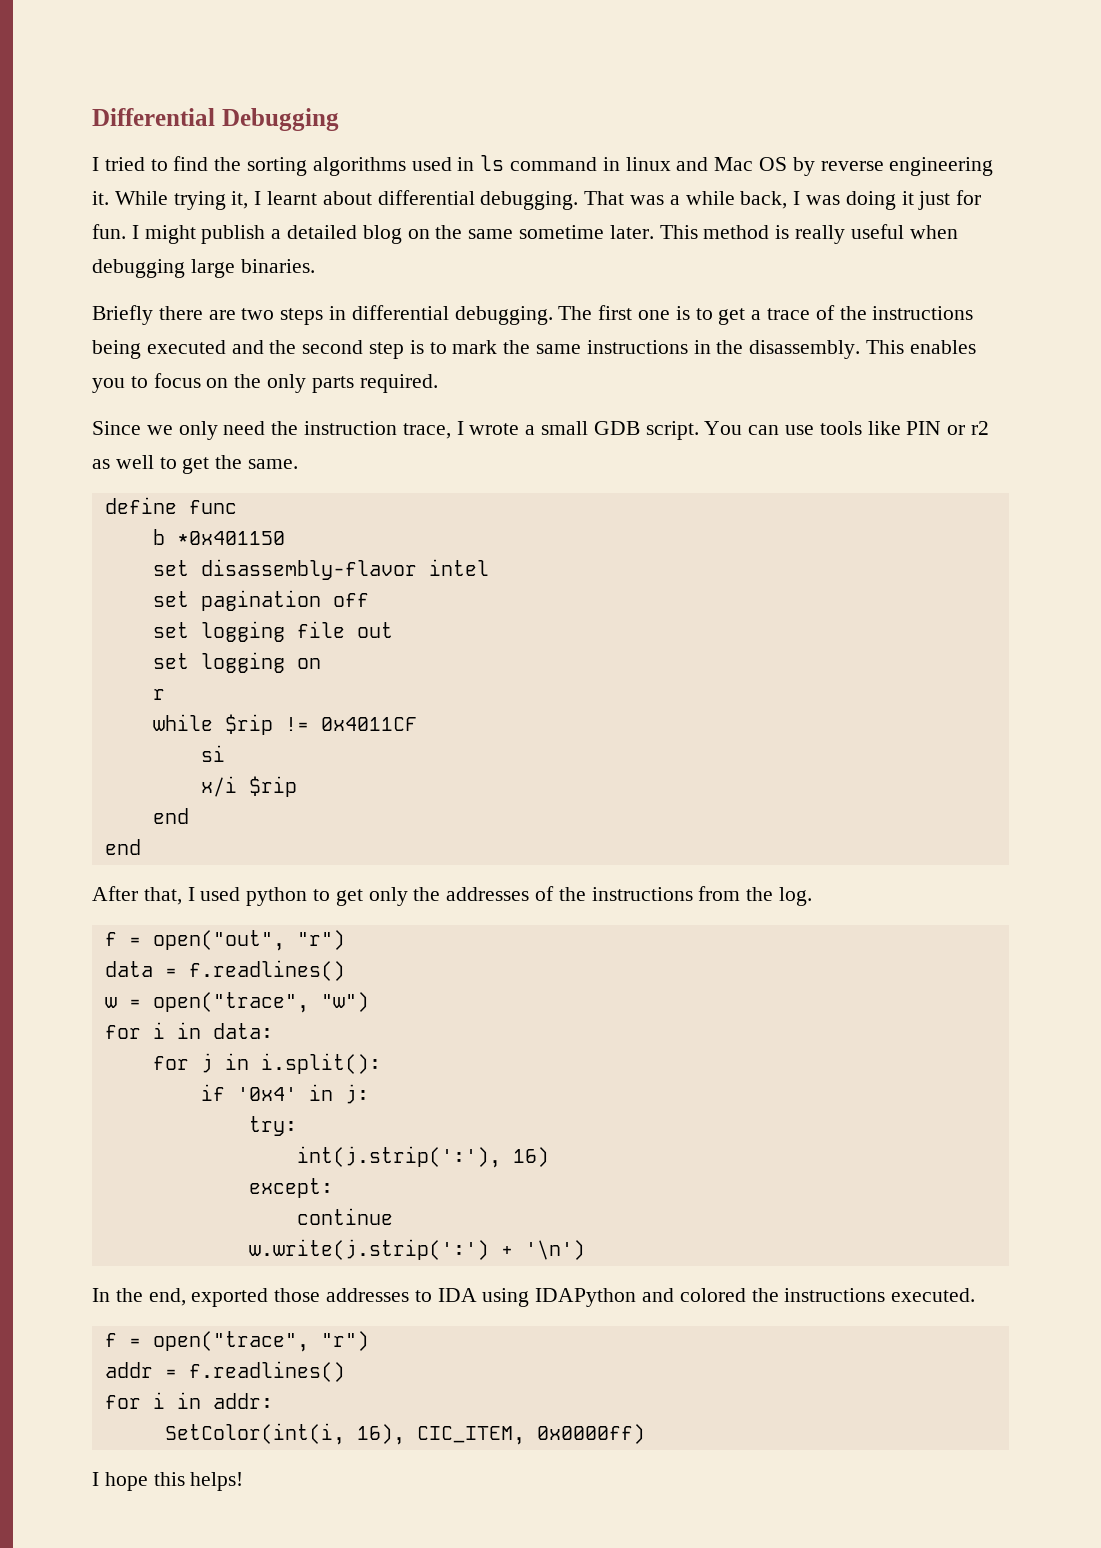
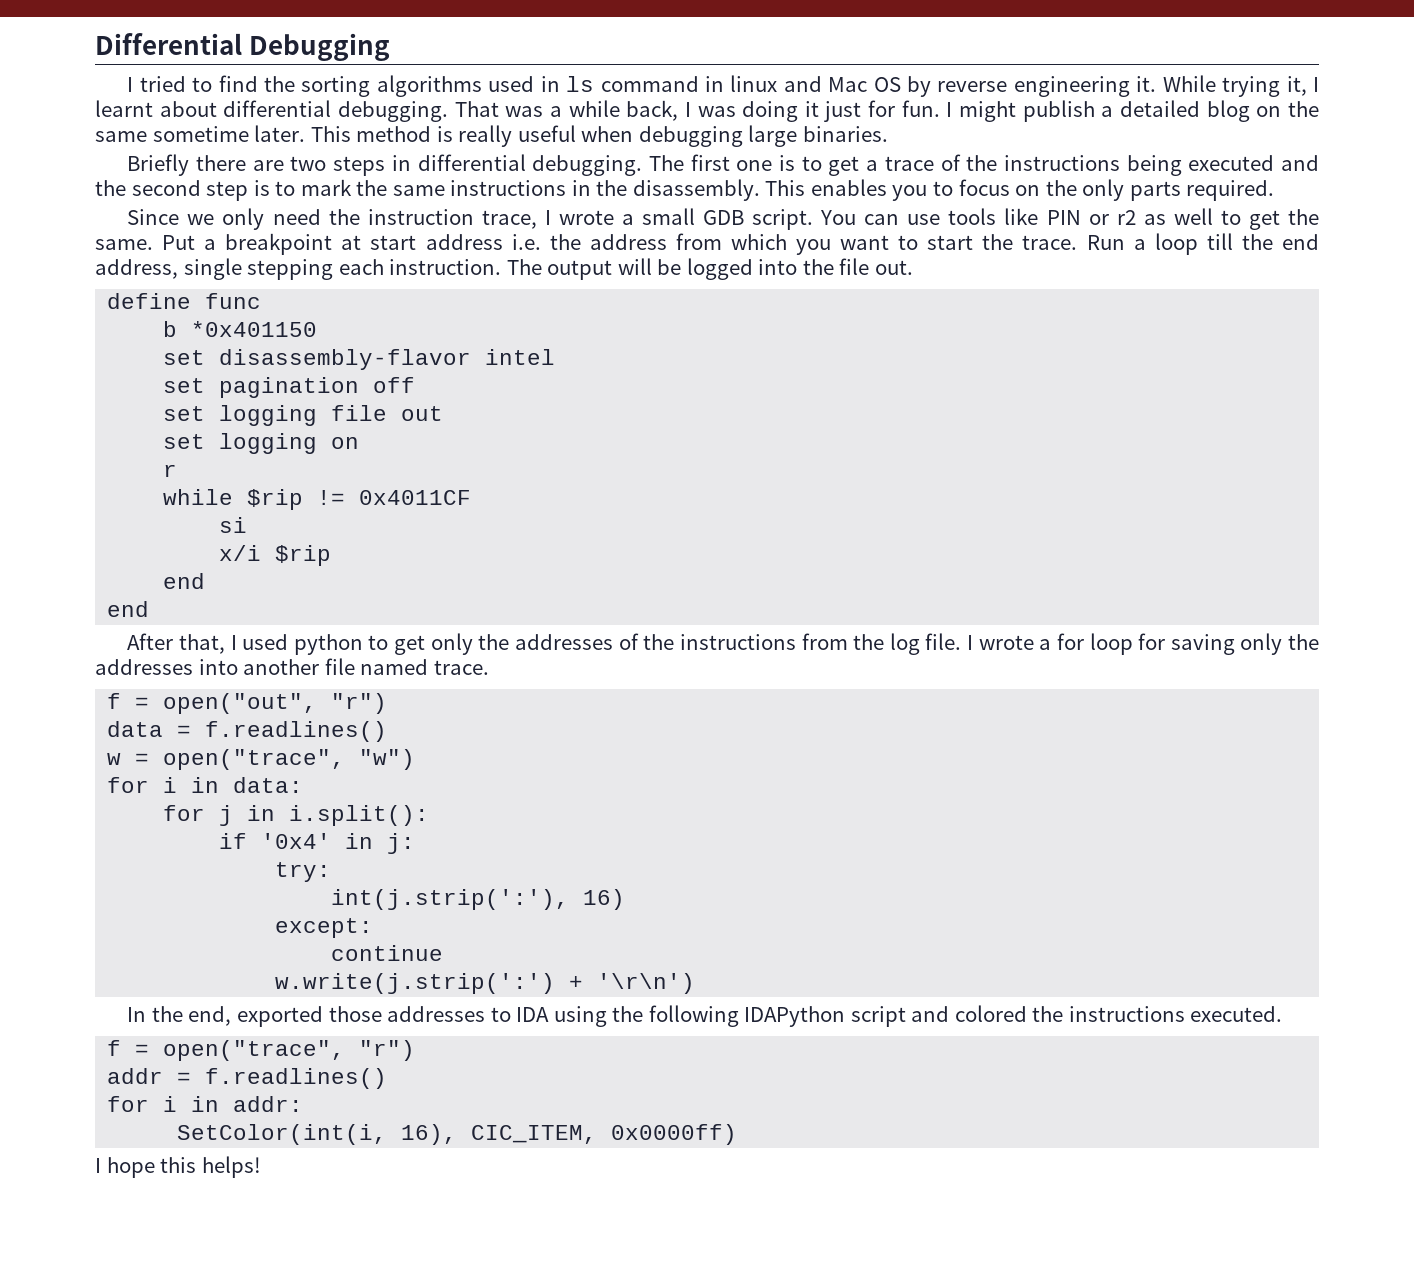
(299, 464) none -> [162,233,1320,255] [95,258,913,280] Put a breakpoint at start address i.e. the address from which you want to start the trace. Run a loop till the end address, single stepping each instruction. The output will be logged into the file out.
[779,887,813,906] log. -> [889,633,1320,655] [95,658,489,675] log file. I wrote a for loop for saving only the addresses into another file named trace.
[524,1240,585,1260] '\n') -> [597,973,696,994] '\r\n')
[535,1288,637,1307] IDAPython -> [612,1005,906,1027] the following IDAPython script

